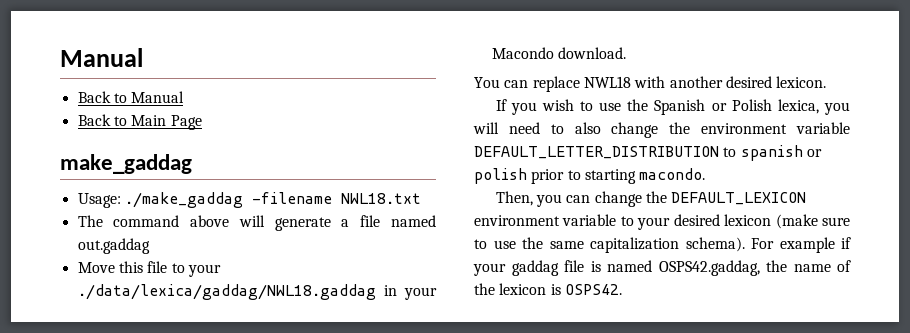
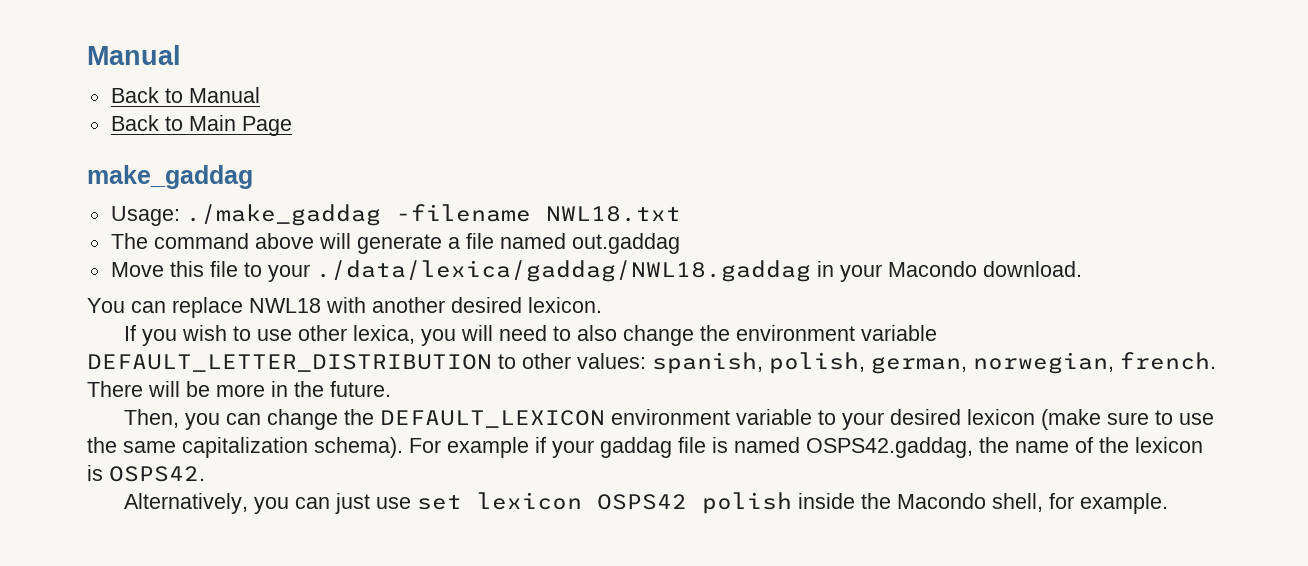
[627,99,772,115] the Spanish or Polish -> [298,325,348,341] other
[740,145,822,161] [474,168,706,184] spanish or polish prior to starting macondo. -> [522,352,1216,374] [87,381,391,397] other values: spanish, polish, german, norwegian, french. There will be more in the future.
(622, 289) none -> [124,492,1169,514] // Alternatively, you can just use set lexicon OSPS42 polish inside the Macondo shell, for example.

